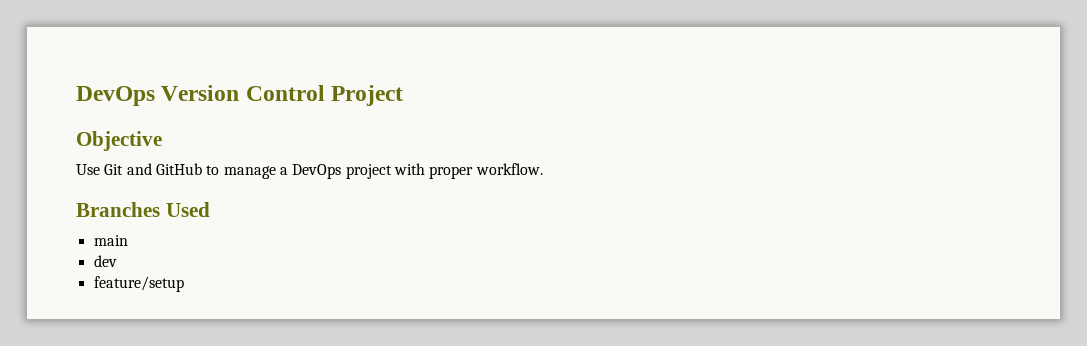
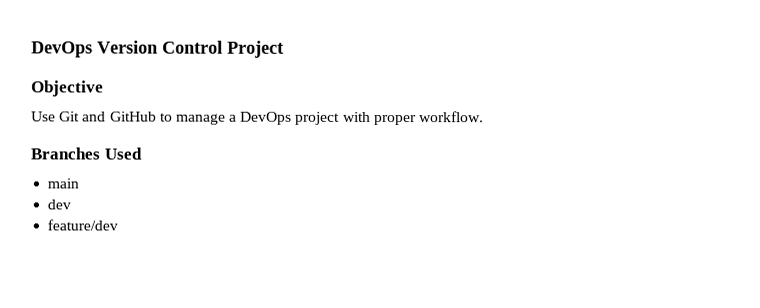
[93,276,184,292] feature/setup -> [47,219,119,231] feature/dev

